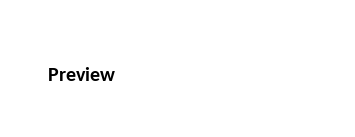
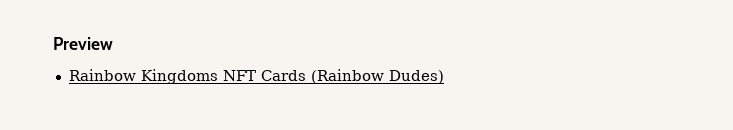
(115, 74) none -> [68,69,444,84] // Rainbow Kingdoms NFT Cards (Rainbow Dudes)

